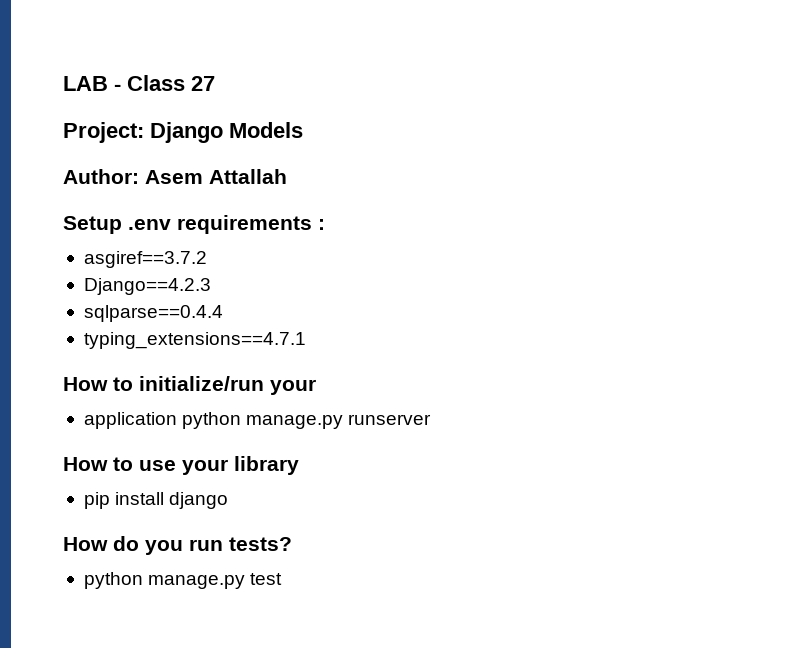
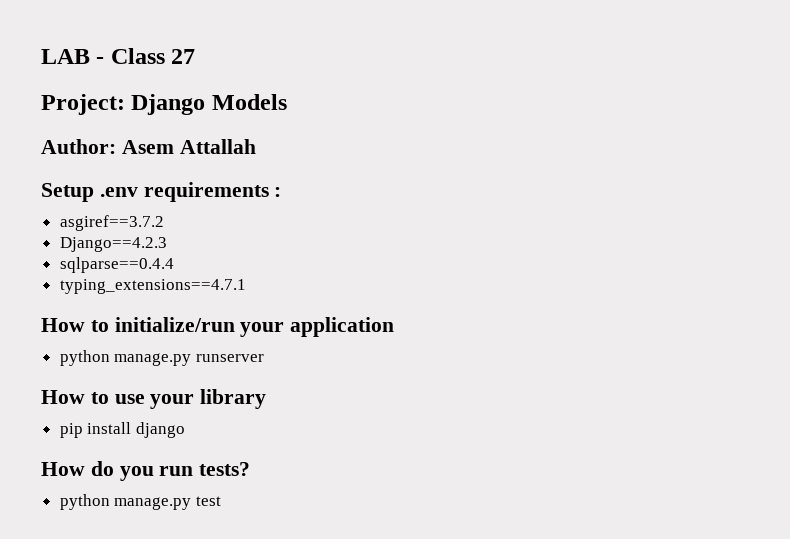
[83,412,177,429] // application -> [290,317,395,337] application //

